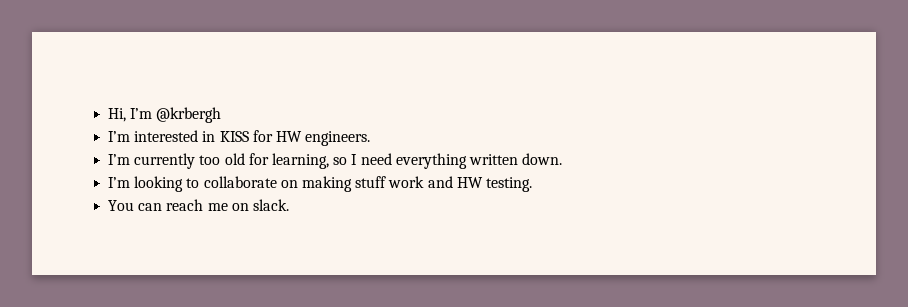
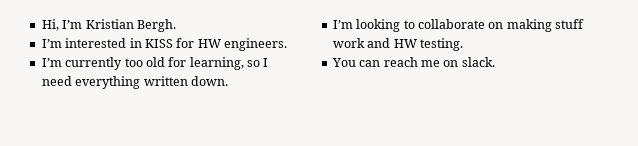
[156,107,222,123] @krbergh -> [85,19,176,32] Kristian Bergh.

